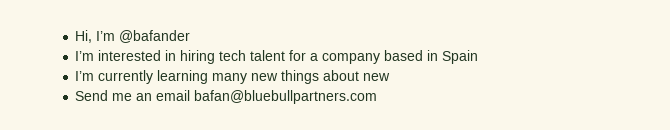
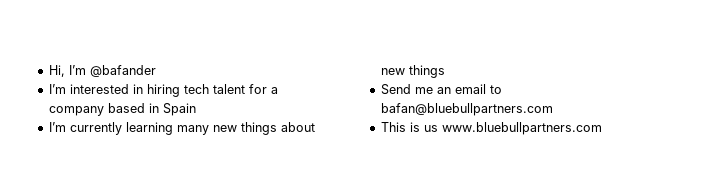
(391, 77) none -> [408,65,445,78] things
(191, 95) none -> [489,85,502,94] to
(378, 97) none -> [380,122,602,135] // This is us www.bluebullpartners.com

